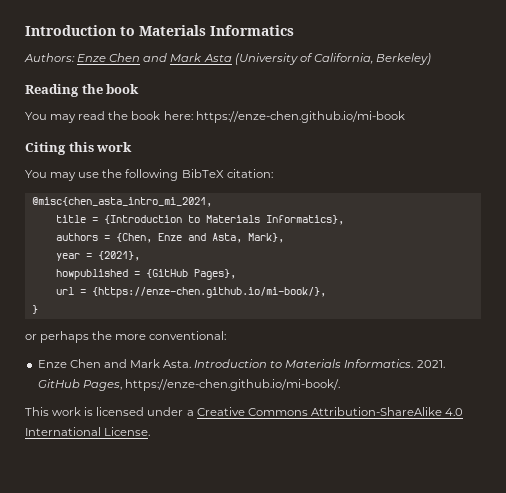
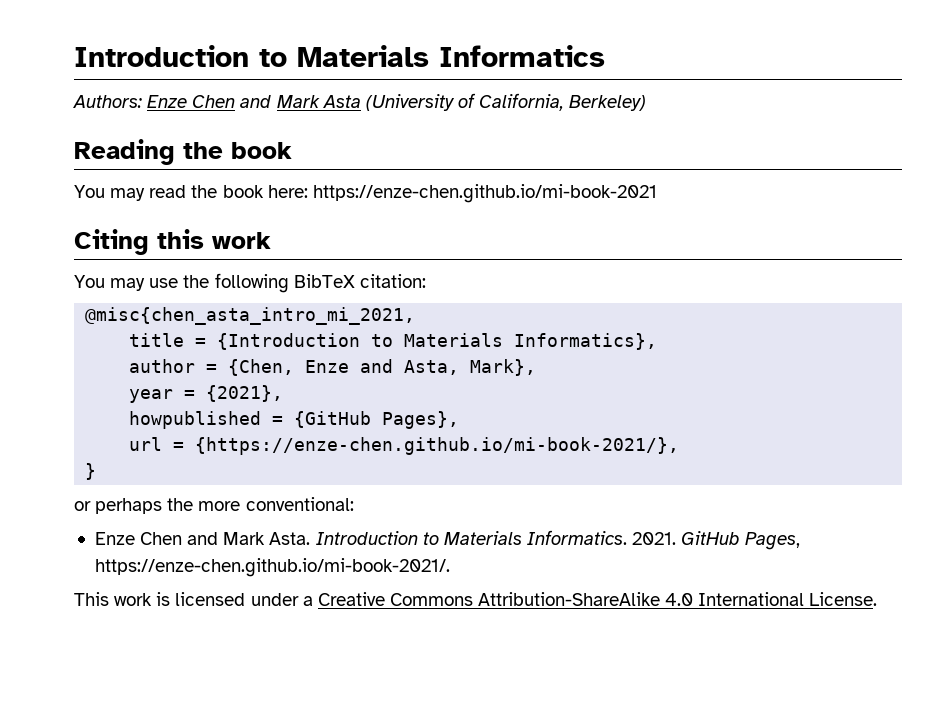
[195,111,405,123] https://enze-chen.github.io/mi-book -> [312,184,657,203] https://enze-chen.github.io/mi-book-2021
[55,233,98,241] authors -> [129,359,196,373] author
[91,287,326,298] {https://enze-chen.github.io/mi-book/}, -> [195,437,680,455] {https://enze-chen.github.io/mi-book-2021/},
[124,379,340,391] https://enze-chen.github.io/mi-book/. -> [94,558,450,577] https://enze-chen.github.io/mi-book-2021/.

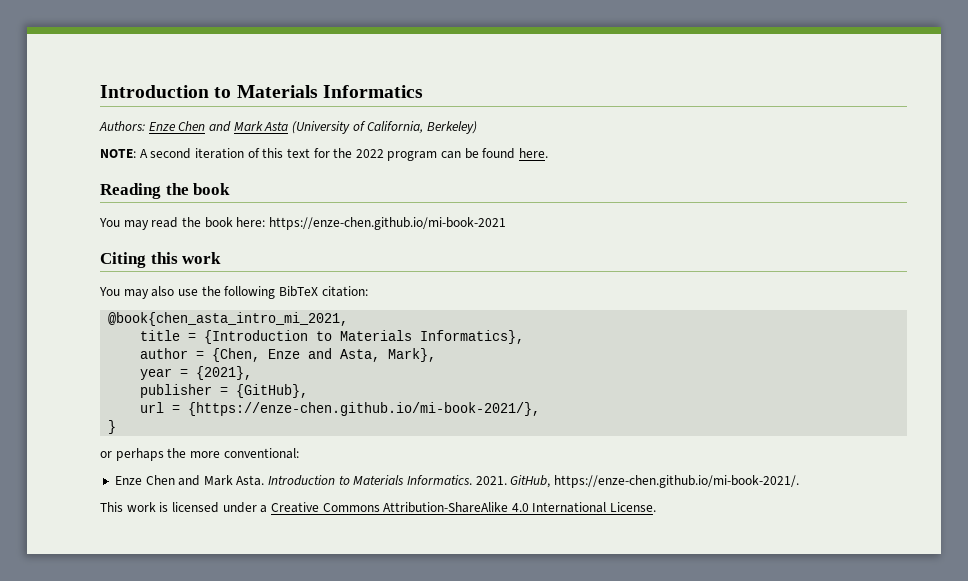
(647, 103) none -> [100,148,549,161] // NOTE: A second iteration of this text for the 2022 program can be found here.
(146, 284) none -> [151,286,175,297] also
[85,307,416,325] @misc{chen_asta_intro_mi_2021, -> [108,312,349,326] @book{chen_asta_intro_mi_2021,
[129,411,460,429] howpublished = {GitHub Pages}, -> [140,384,309,398] publisher = {GitHub},
[681,531,801,550] GitHub Pages, -> [510,475,551,488] GitHub,

